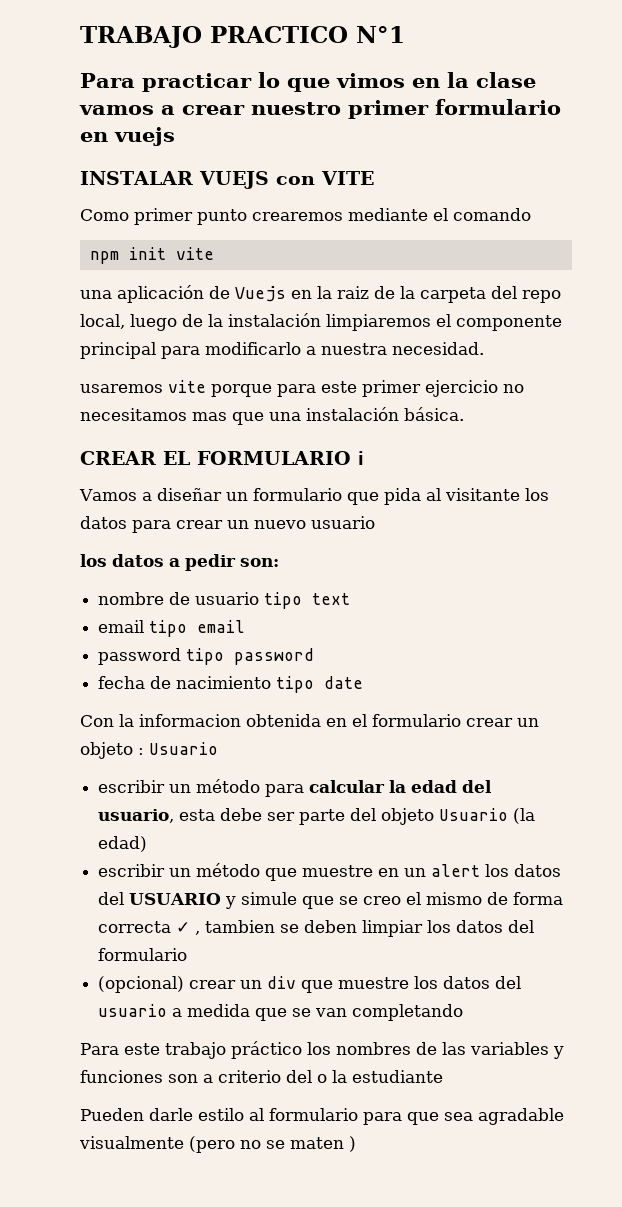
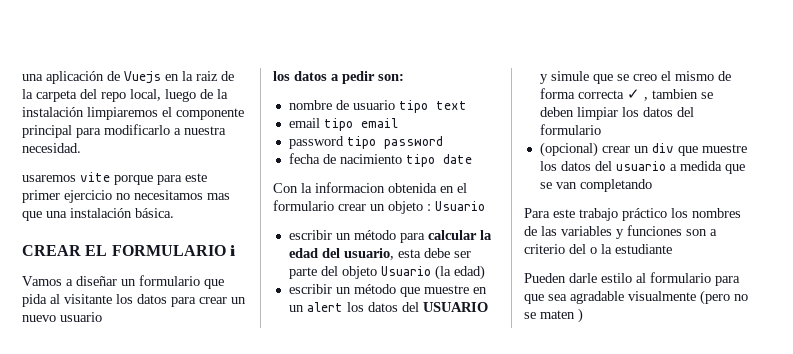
[80,26,405,48] [80,72,536,92] [79,99,561,119] [80,127,175,146] [80,171,374,189] [80,208,531,225] [89,247,214,264] TRABAJO PRACTICO N°1 // Para practicar lo que vimos en la clase vamos a crear nuestro primer formulario en vuejs // INSTALAR VUEJS con VITE // Como primer punto crearemos mediante el comando // npm init vite // -> (22, 77) none

